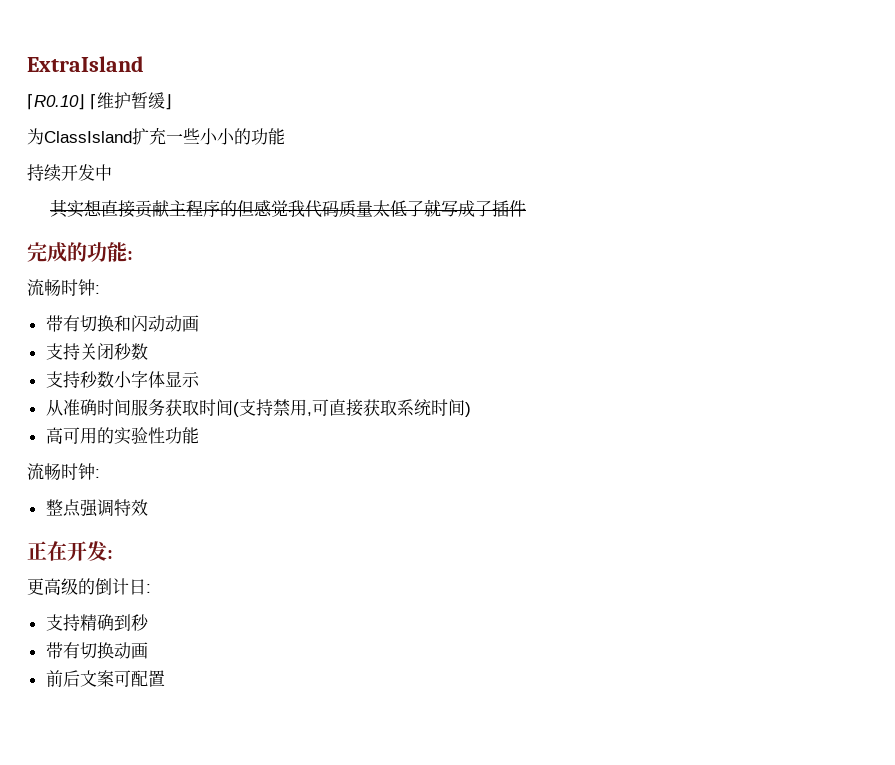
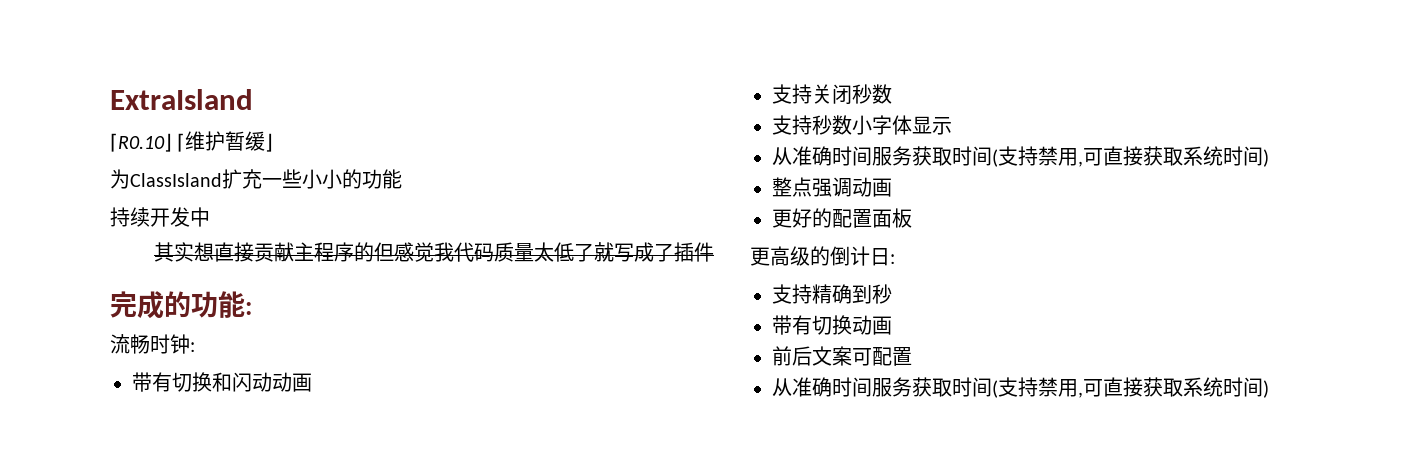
[45,427,199,445] [27,463,100,480] [45,499,148,517] [27,541,113,561] 高可用的实验性功能 // 流畅时钟: // 整点强调特效 // 正在开发: -> [772,177,892,197] [772,208,912,228] 整点强调动画 // 更好的配置面板
(165, 678) none -> [772,377,1269,398] // 从准确时间服务获取时间(支持禁用,可直接获取系统时间)

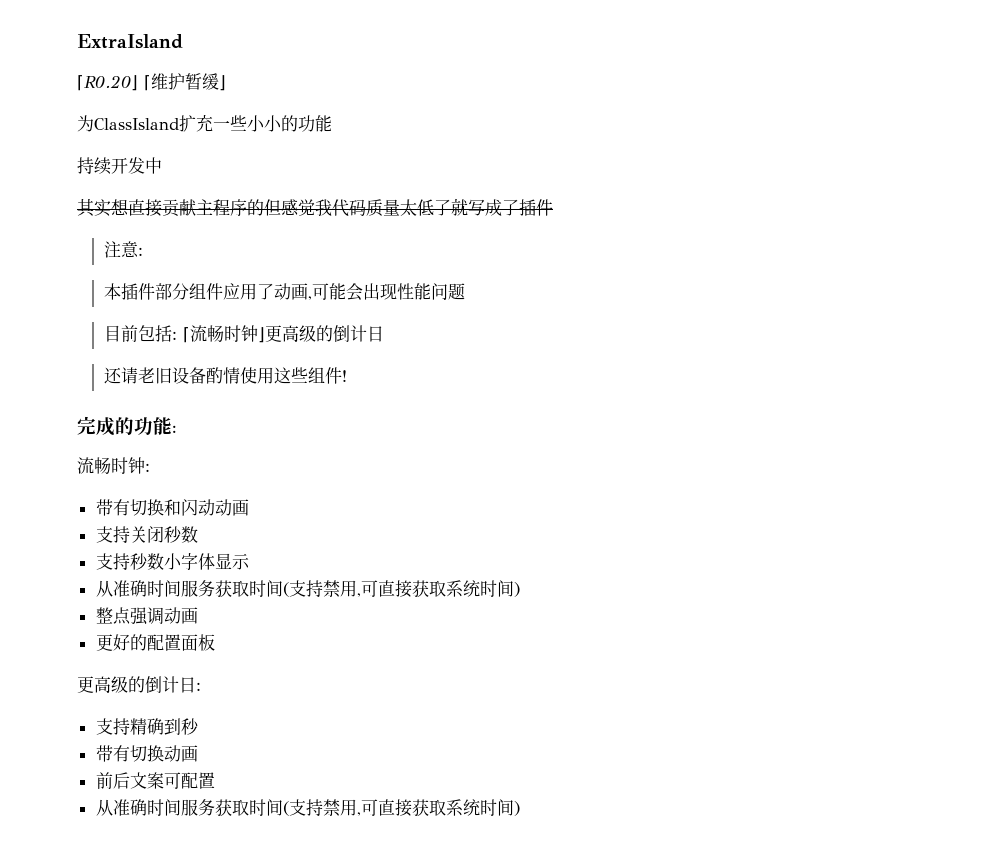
[110,133,172,152] ⌈R0.10⌋ -> [77,75,138,91] ⌈R0.20⌋
(715, 252) none -> [103,241,143,258] [103,283,465,301] [103,325,384,343] [103,367,347,384] // 注意: // 本插件部分组件应用了动画,可能会出现性能问题 // 目前包括: ⌈流畅时钟⌋更高级的倒计日 // 还请老旧设备酌情使用这些组件!

